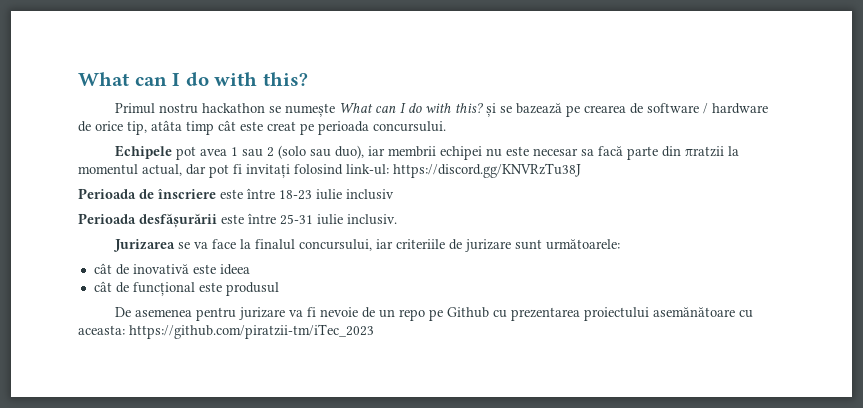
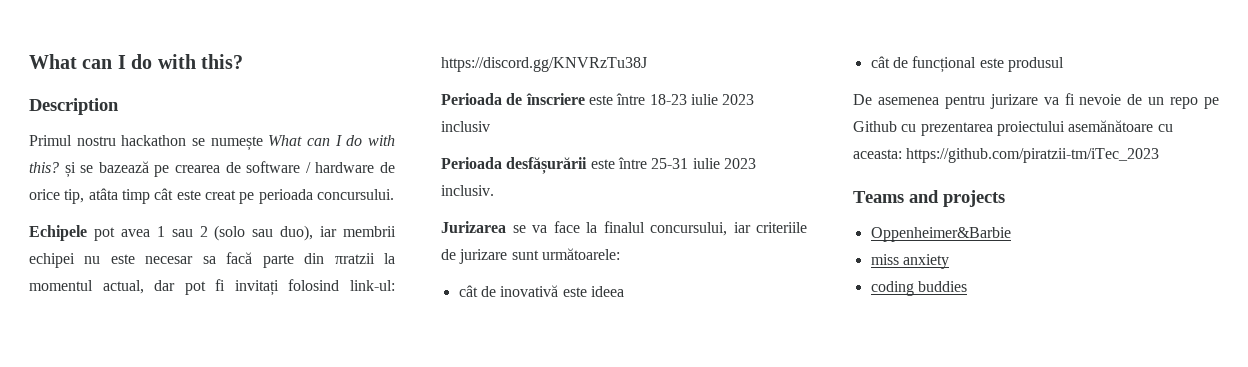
[78,72,308,86] What can I do with this? -> [29,54,244,69] [29,98,119,115] What can I do with this? // Description
(342, 194) none -> [722,94,755,105] 2023
(343, 219) none -> [723,158,756,169] 2023
(374, 331) none -> [853,190,1005,207] [870,227,1011,242] [870,254,949,269] [870,281,967,296] // Teams and projects // Oppenheimer&Barbie // miss anxiety // coding buddies

